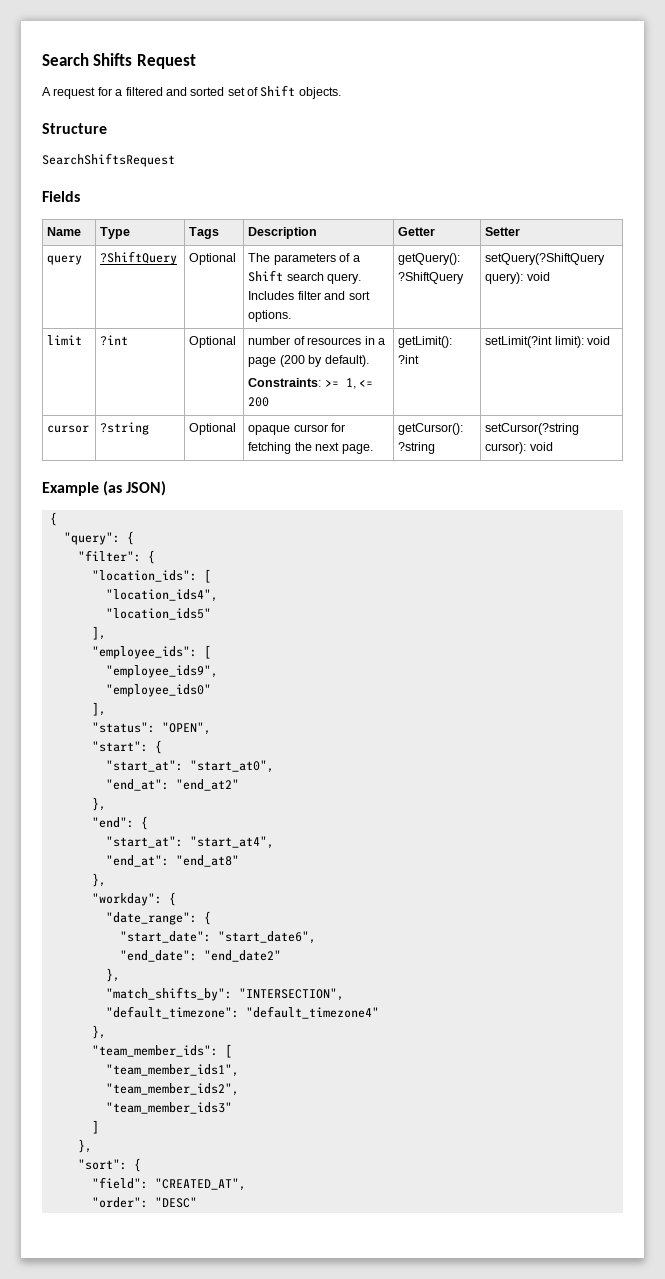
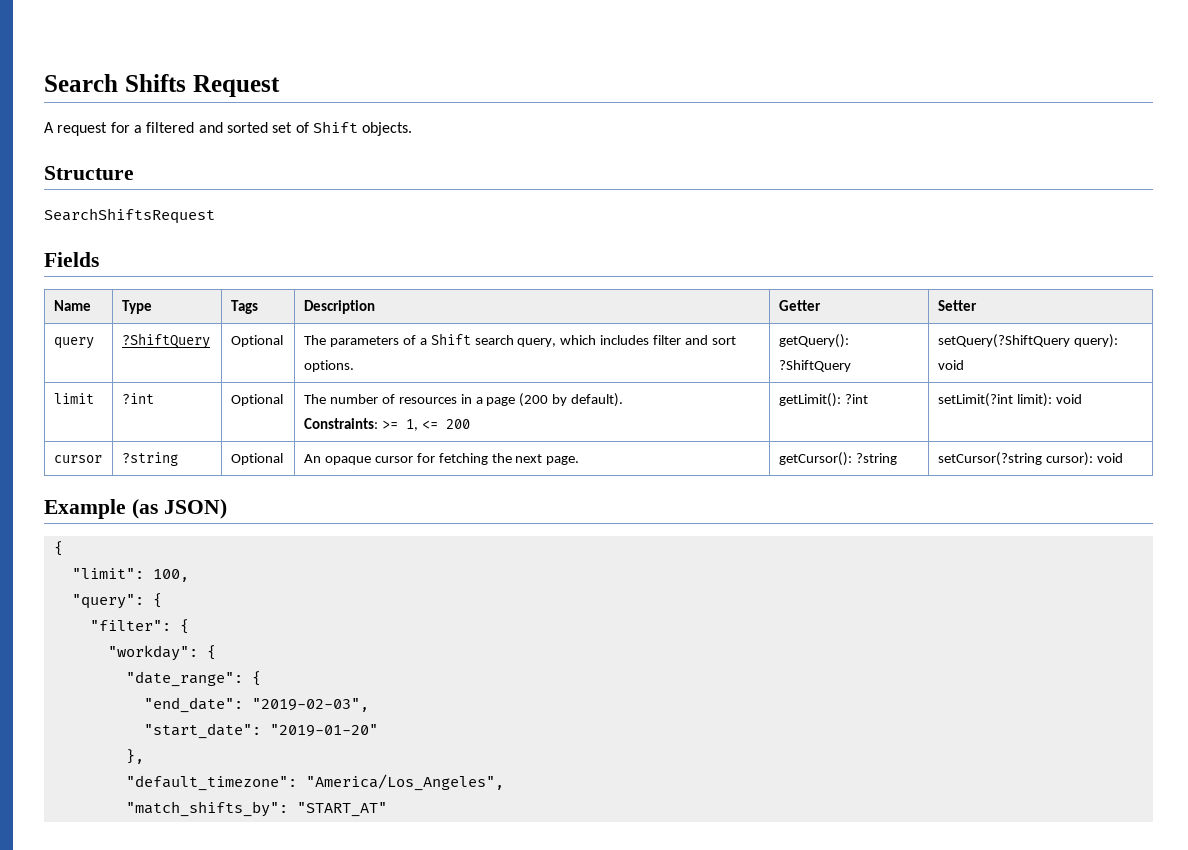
[327,273,362,284] [248,291,295,300] query. Includes -> [517,335,650,347] query, which includes
(237, 342) none -> [303,394,326,404] The
(237, 429) none -> [303,454,321,463] An
(57, 519) none -> [71,568,189,582] // "limit": 100,
[91,569,211,583] [105,589,218,602] [105,608,211,620] [91,626,106,640] [91,645,211,659] [105,665,218,678] [105,684,211,697] [91,702,106,716] [91,722,211,735] [91,740,162,754] [105,760,274,773] [105,779,239,791] [91,797,106,811] [91,816,148,830] [105,836,274,849] [105,855,239,867] [91,873,106,887] // "location_ids": [ // "location_ids4", // "location_ids5" // ], // "employee_ids": [ // "employee_ids9", // "employee_ids0" // ], // "status": "OPEN", // "start": { // "start_at": "start_at0", // "end_at": "end_at2" // }, // "end": { // "start_at": "start_at4", // "end_at": "end_at8" // }, -> (189, 626) none
(211, 918) none -> [143,697,369,713] // "end_date": "2019-02-03",
[217,931,316,944] [119,950,281,962] [105,968,120,982] "start_date6", // "end_date": "end_date2" // }, -> [269,724,378,737] [125,749,144,764] [125,774,504,791] "2019-01-20" // }, // "default_timezone": "America/Los_Angeles",
[238,988,344,1001] [105,1006,379,1019] [91,1025,106,1039] [91,1044,232,1058] [105,1064,239,1077] [105,1083,239,1096] [105,1102,232,1114] [91,1120,99,1134] [77,1139,92,1153] [77,1158,141,1172] [91,1177,246,1191] [91,1197,197,1208] "INTERSECTION", // "default_timezone": "default_timezone4" // }, // "team_member_ids": [ // "team_member_ids1", // "team_member_ids2", // "team_member_ids3" // ] // }, // "sort": { // "field": "CREATED_AT", // "order": "DESC" -> [296,802,387,817] "START_AT"

